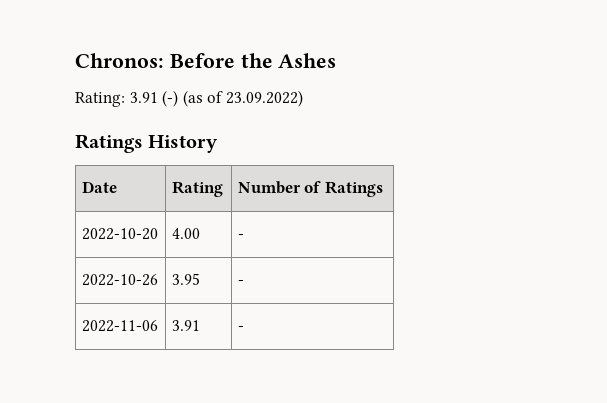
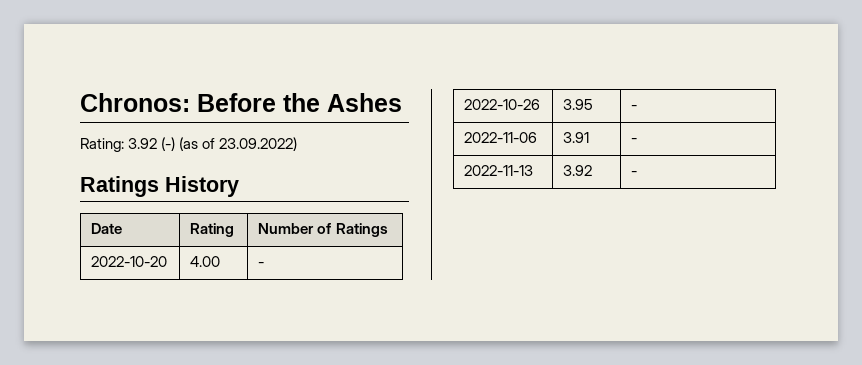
[129,92,158,103] 3.91 -> [128,138,158,149] 3.92
(244, 328) none -> [464,165,534,176] [563,165,593,176] [631,171,638,176] // 2022-11-13 | 3.92 | -

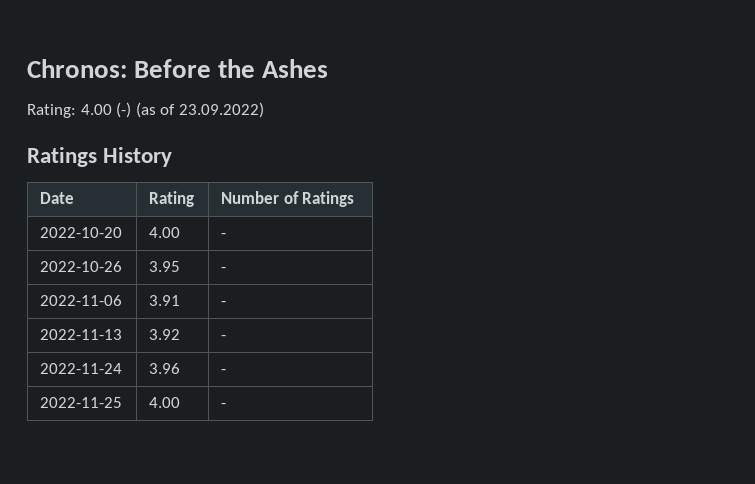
[128,138,158,149] 3.92 -> [80,104,112,115] 4.00
(638, 173) none -> [40,363,123,374] [149,363,181,374] [221,369,227,374] [40,397,123,408] [149,397,181,408] [221,403,227,408] // 2022-11-24 | 3.96 | - // 2022-11-25 | 4.00 | -

